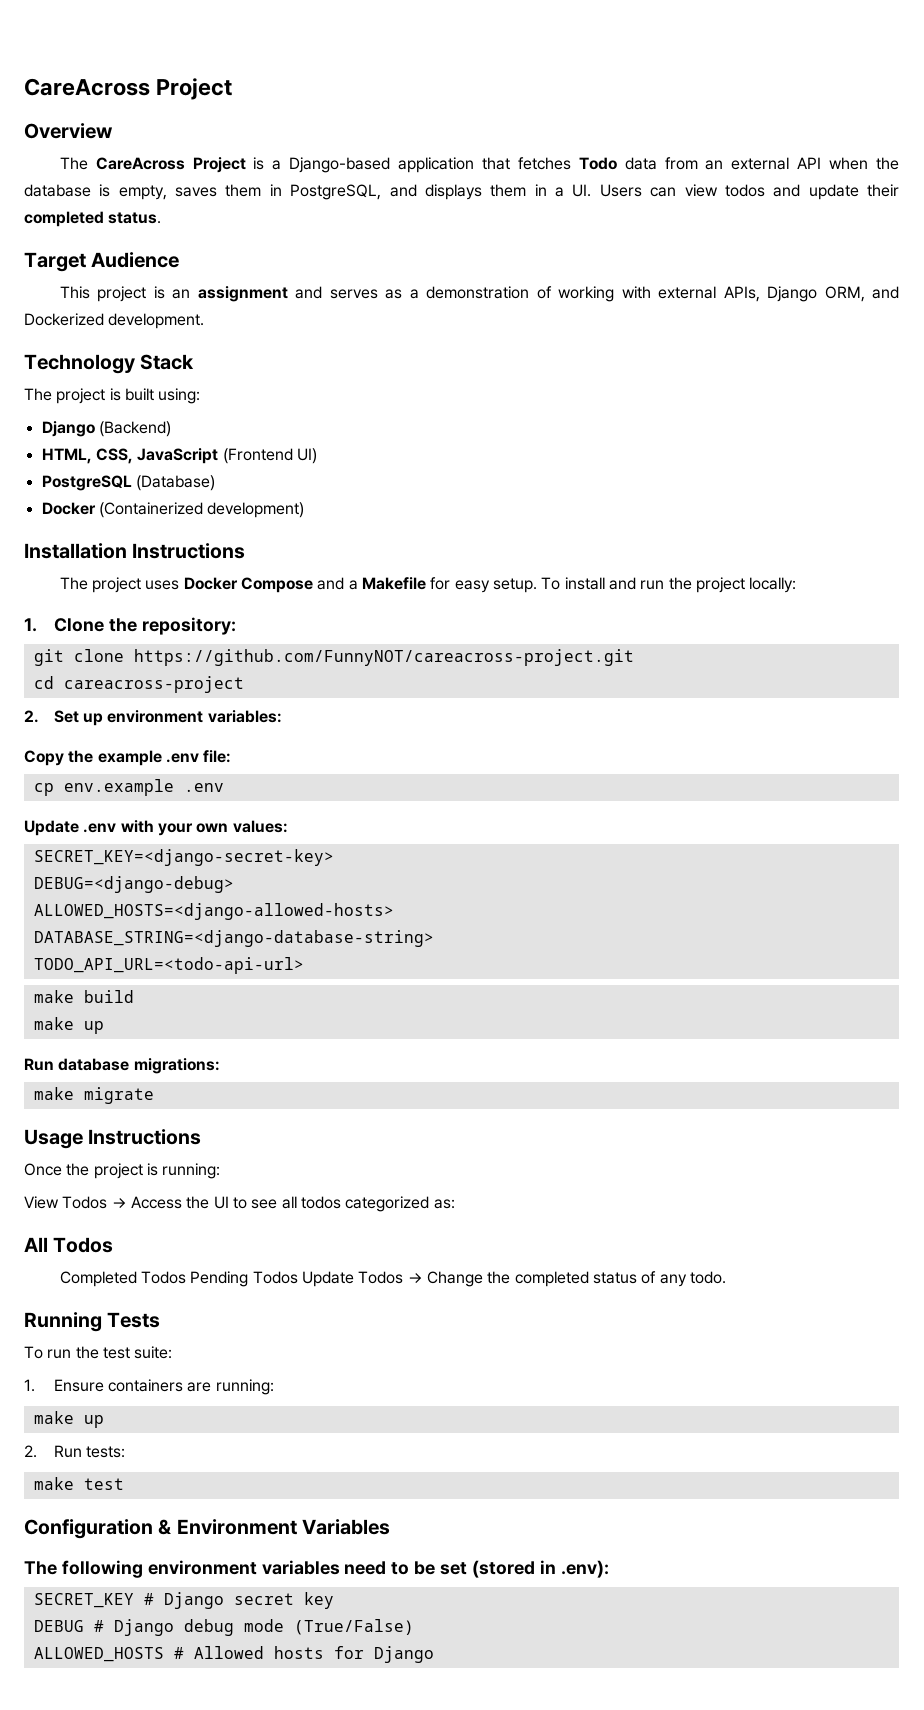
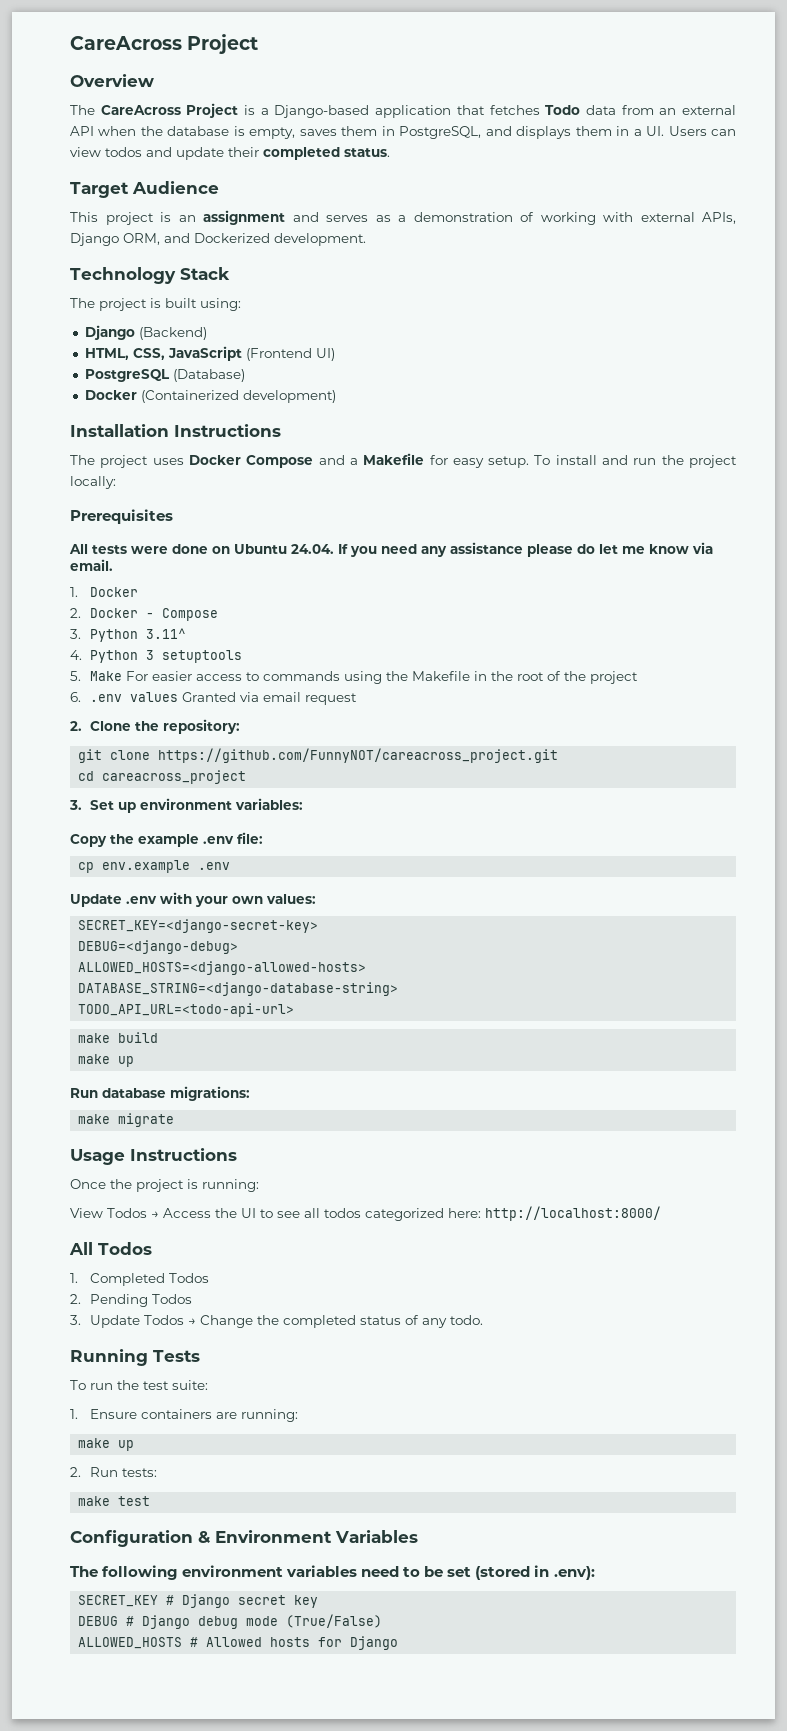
[24,618,37,632] 1. -> [70,509,173,524] [69,542,713,557] [70,559,113,571] [70,587,139,597] [70,608,219,621] [70,628,187,642] [70,650,243,663] [70,671,639,684] [70,692,358,705] [70,721,82,731] Prerequisites // All tests were done on Ubuntu 24.04. If you need any assistance please do let me know via email. // 1. Docker // 2. Docker - Compose // 3. Python 3.11^ // 4. Python 3 setuptools // 5. Make For easier access to commands using the Makefile in the root of the project // 6. .env values Granted via email request // 2.
[133,649,634,666] https://github.com/FunnyNOT/careacross-project.git -> [158,748,559,763] https://github.com/FunnyNOT/careacross_project.git
[63,676,244,693] [24,710,39,723] careacross-project // 2. -> [102,770,247,784] [69,800,82,810] careacross_project // 3.
[433,1199,455,1209] as: -> [448,1206,661,1221] here: http://localhost:8000/
(114, 1245) none -> [70,1273,78,1283] 1.
(187, 1277) none -> [70,1294,81,1304] // 2.
(298, 1277) none -> [70,1315,81,1325] // 3.

